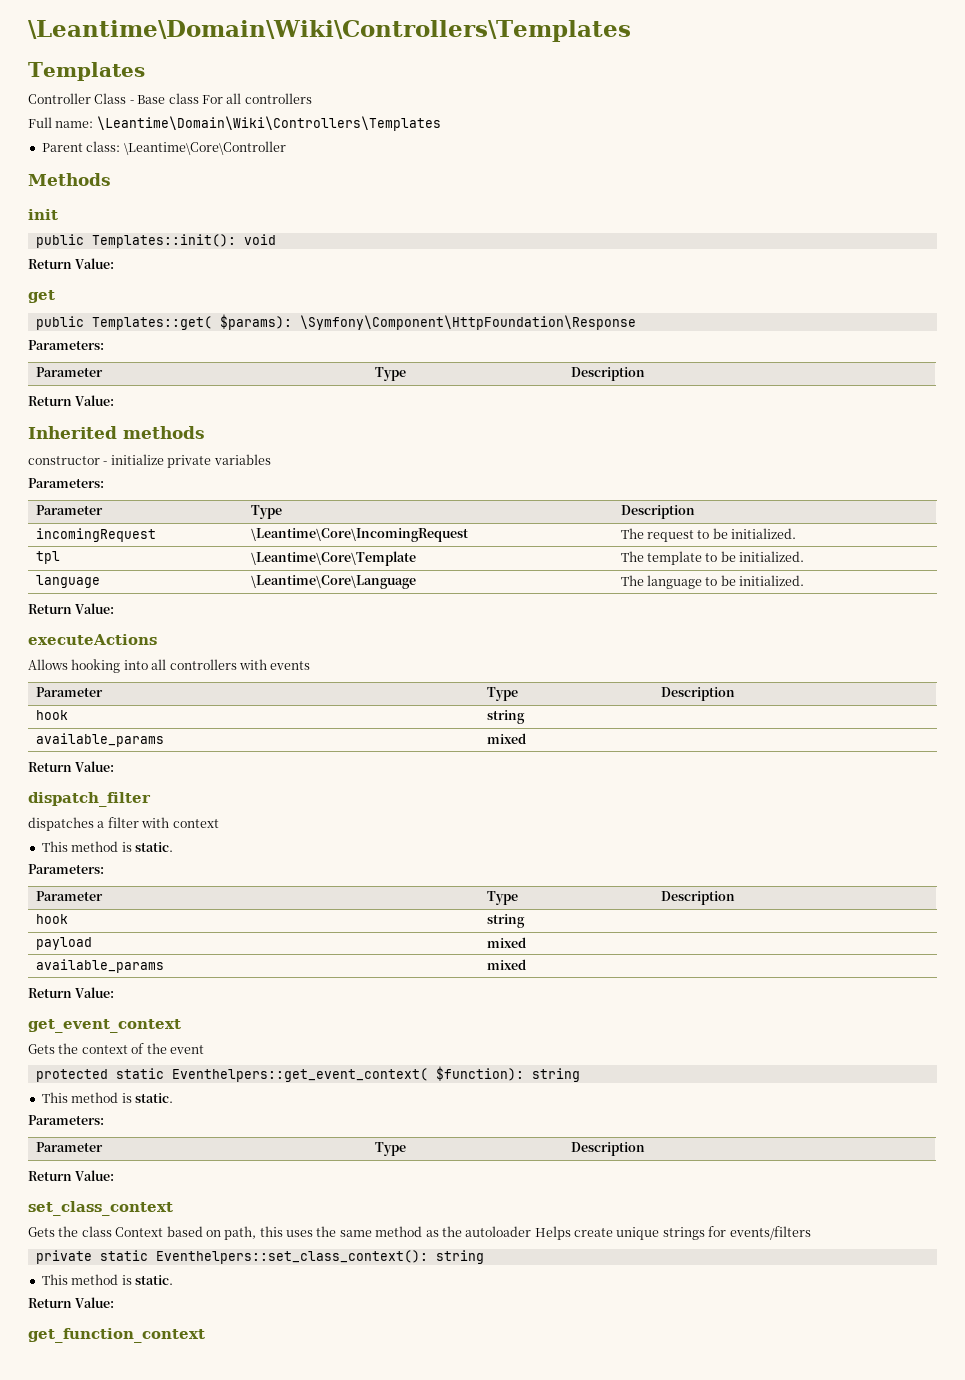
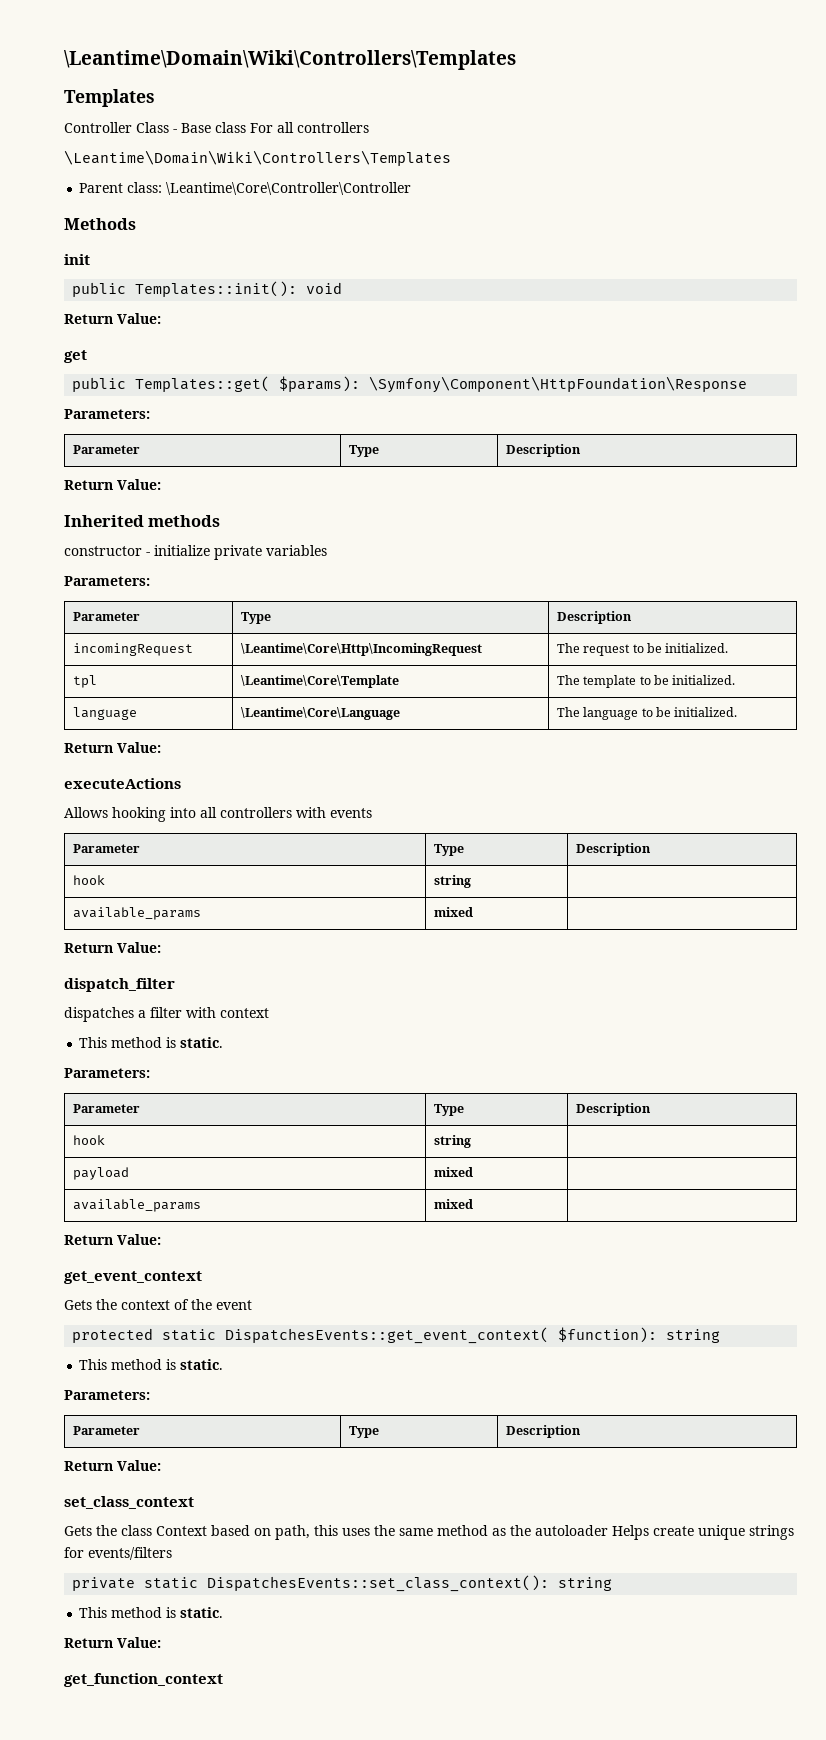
[28,117,94,128] Full name: -> (369, 127) none
[123,141,286,155] \Leantime\Core\Controller -> [166,182,412,195] \Leantime\Core\Controller\Controller
[250,528,468,542] \Leantime\Core\IncomingRequest -> [240,643,482,656] \Leantime\Core\Http\IncomingRequest
[171,1068,428,1082] Eventhelpers::get_event_context( -> [225,1327,550,1344] DispatchesEvents::get_event_context(
[155,1250,428,1264] Eventhelpers::set_class_context(): -> [207,1575,550,1592] DispatchesEvents::set_class_context():

